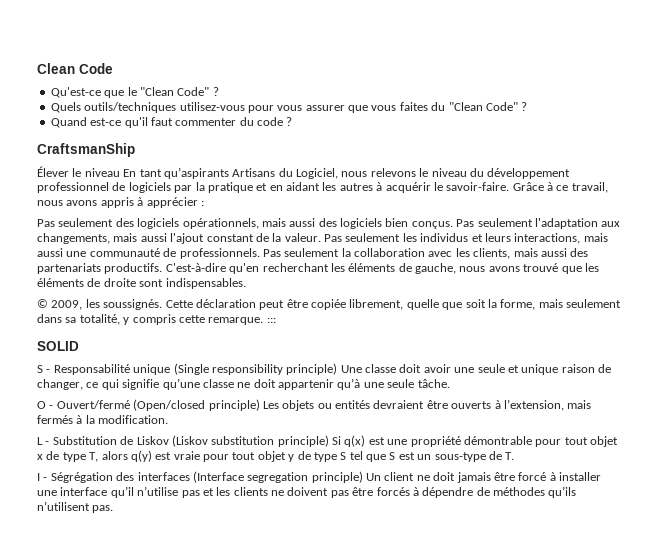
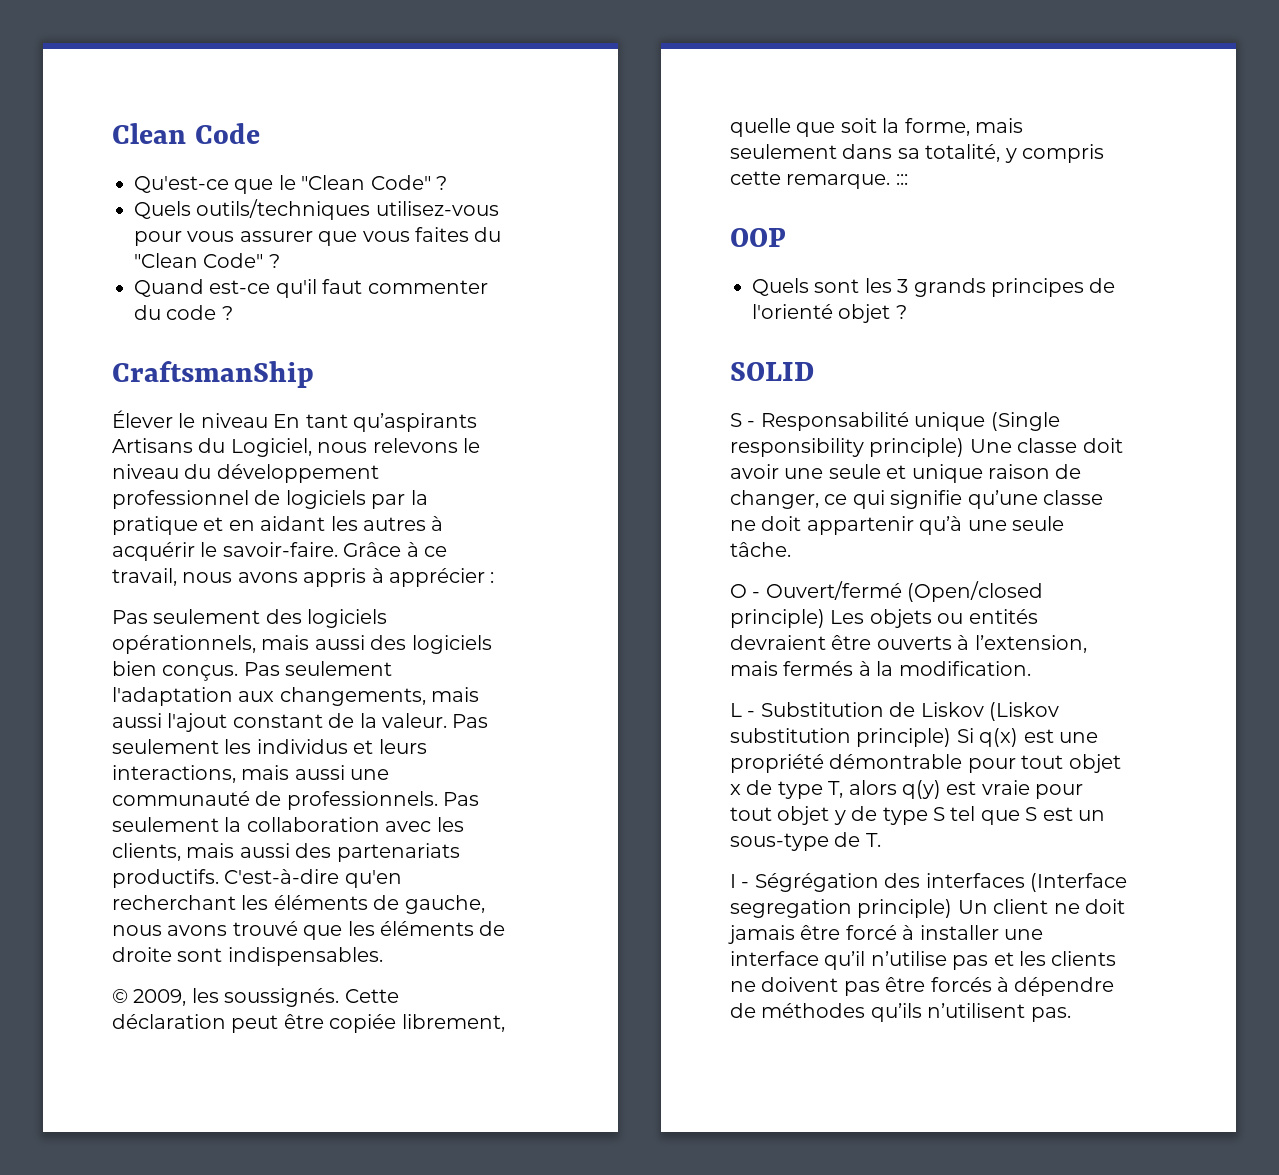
(276, 320) none -> [730,228,786,247] [752,278,1116,297] [752,304,907,323] // OOP // Quels sont les 3 grands principes de l'orienté objet ?

